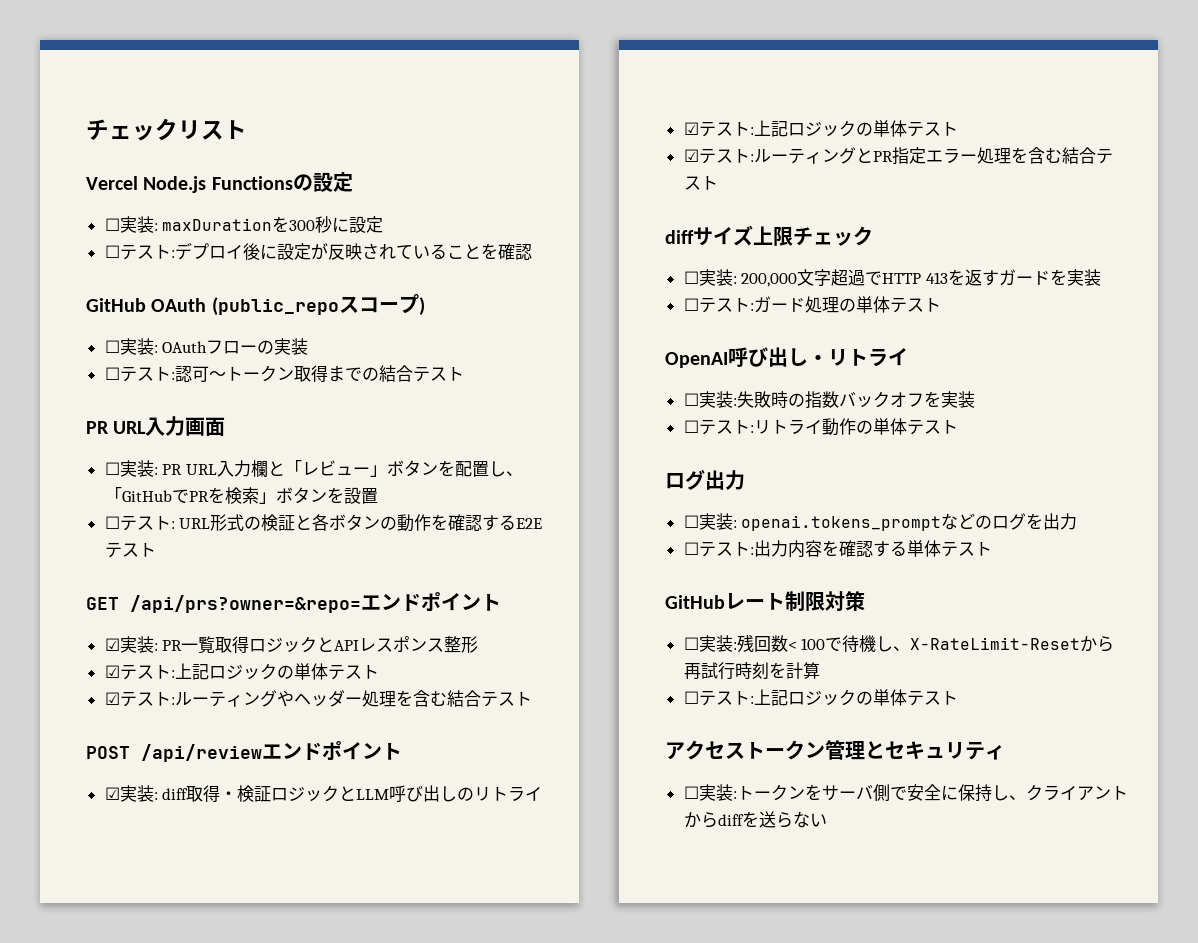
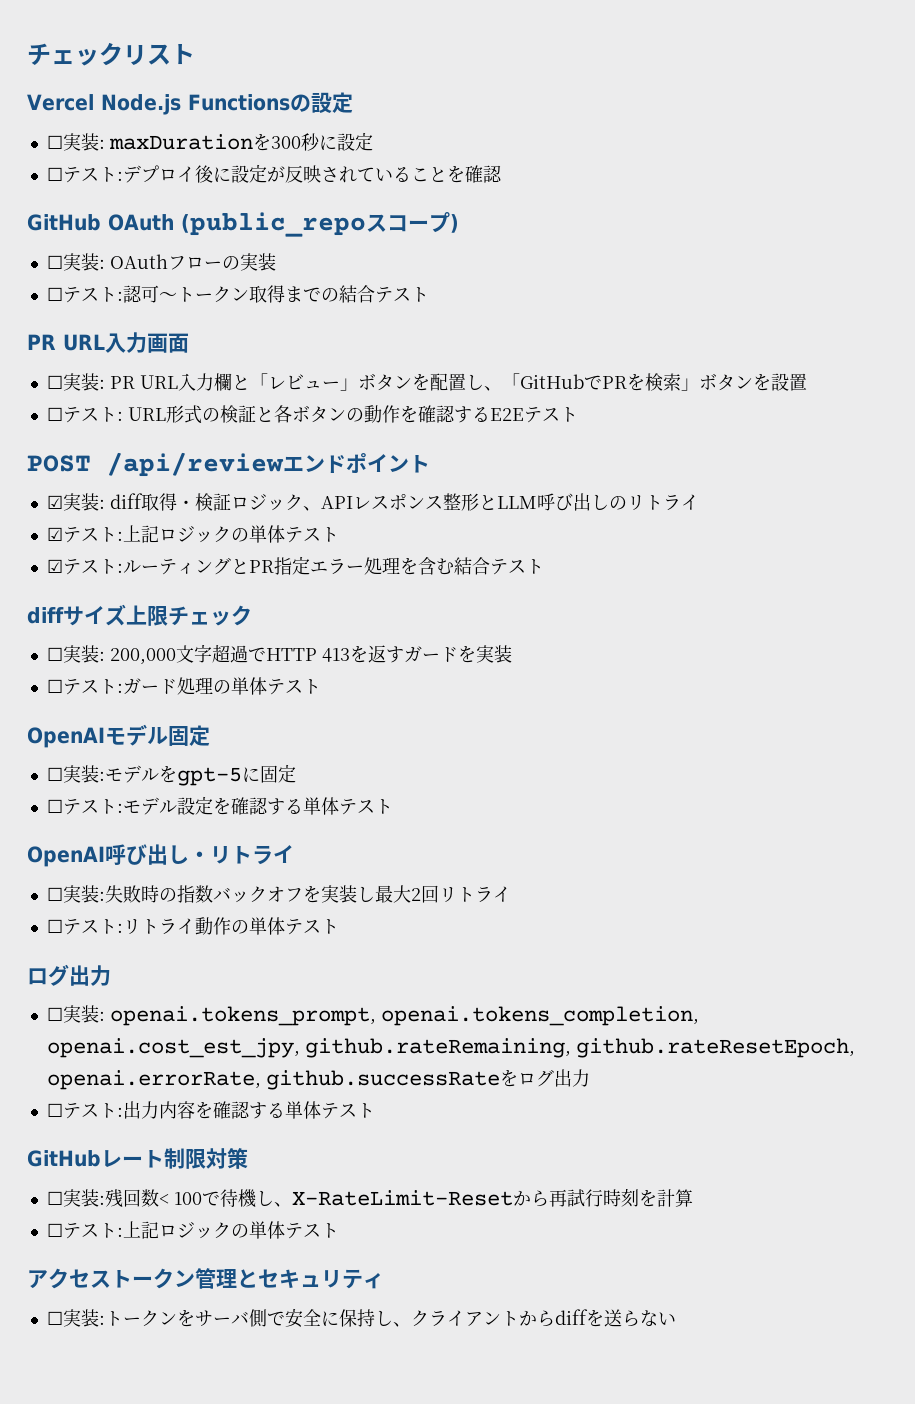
[86,592,501,613] [104,636,479,654] [104,663,379,680] [104,690,532,707] // GET /api/prs?owner=&repo=エンドポイント // ☑実装: PR一覧取得ロジックとAPIレスポンス整形 // ☑テスト:上記ロジックの単体テスト // ☑テスト:ルーティングやヘッダー処理を含む結合テスト -> (578, 414) none
(340, 793) none -> [302,493,479,511] 、APIレスポンス整形
(941, 305) none -> [27,724,210,748] [46,764,296,786] [46,796,393,815] // OpenAIモデル固定 // ☐実装:モデルをgpt-5に固定 // ☐テスト:モデル設定を確認する単体テスト
(975, 399) none -> [356,885,511,903] し最大2回リトライ
[741,513,1044,531] openai.tokens_promptなどのログを -> [109,1006,699,1026] [46,1038,855,1058] [46,1069,554,1090] openai.tokens_prompt, openai.tokens_completion, openai.cost_est_jpy, github.rateRemaining, github.rateResetEpoch, openai.errorRate, github.successRateをログ

